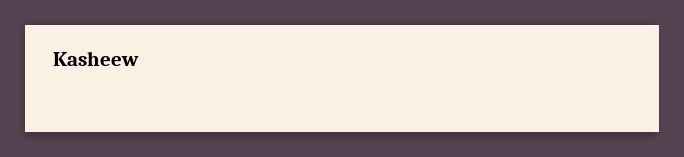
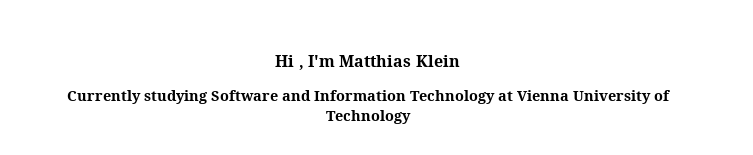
[53,51,139,66] Kasheew -> [275,55,460,70] [66,90,670,104] [325,110,411,124] Hi , I'm Matthias Klein // Currently studying Software and Information Technology at Vienna University of Technology

